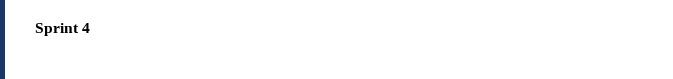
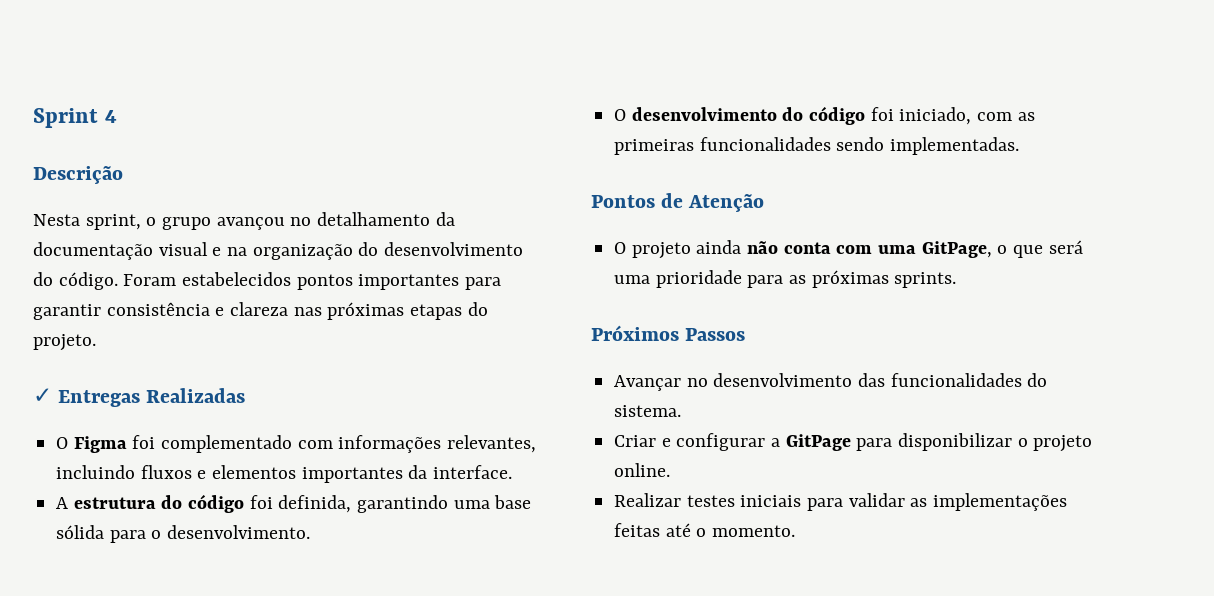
(91, 28) none -> [33,166,123,184] [33,212,455,230] [33,242,524,260] [33,272,502,290] [33,302,488,320] [33,334,96,351] [33,388,246,407] [56,435,537,453] [56,465,513,483] [56,494,532,513] [56,525,311,543] [614,106,1035,125] [614,137,1020,155] [591,193,765,212] [614,240,1083,259] [614,270,957,288] [591,325,746,341] [614,373,1048,391] [614,405,682,417] [614,433,1093,452] [614,463,671,477] [614,493,1068,511] [614,523,796,537] // Descrição // Nesta sprint, o grupo avançou no detalhamento da documentação visual e na organização do desenvolvimento do código. Foram estabelecidos pontos importantes para garantir consistência e clareza nas próximas etapas do projeto. // ✓ Entregas Realizadas // O Figma foi complementado com informações relevantes, incluindo fluxos e elementos importantes da interface. // A estrutura do código foi definida, garantindo uma base sólida para o desenvolvimento. // O desenvolvimento do código foi iniciado, com as primeiras funcionalidades sendo implementadas. // Pontos de Atenção // O projeto ainda não conta com uma GitPage, o que será uma prioridade para as próximas sprints. // Próximos Passos // Avançar no desenvolvimento das funcionalidades do sistema. // Criar e configurar a GitPage para disponibilizar o projeto online. // Realizar testes iniciais para validar as implementações feitas até o momento.

